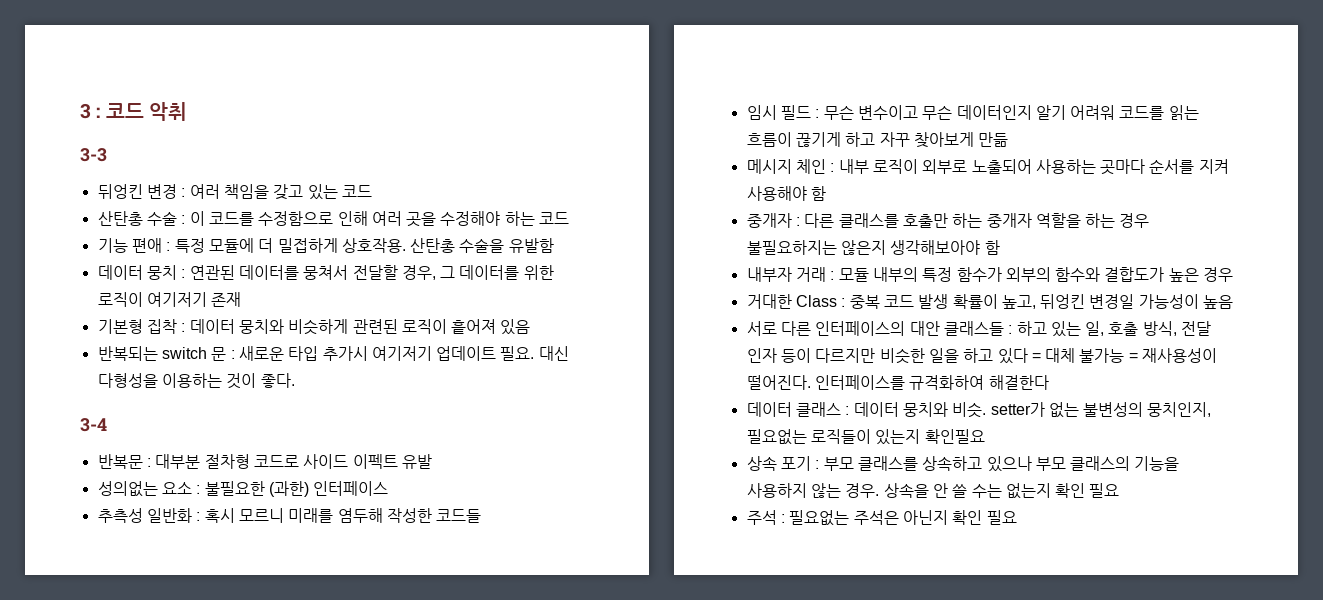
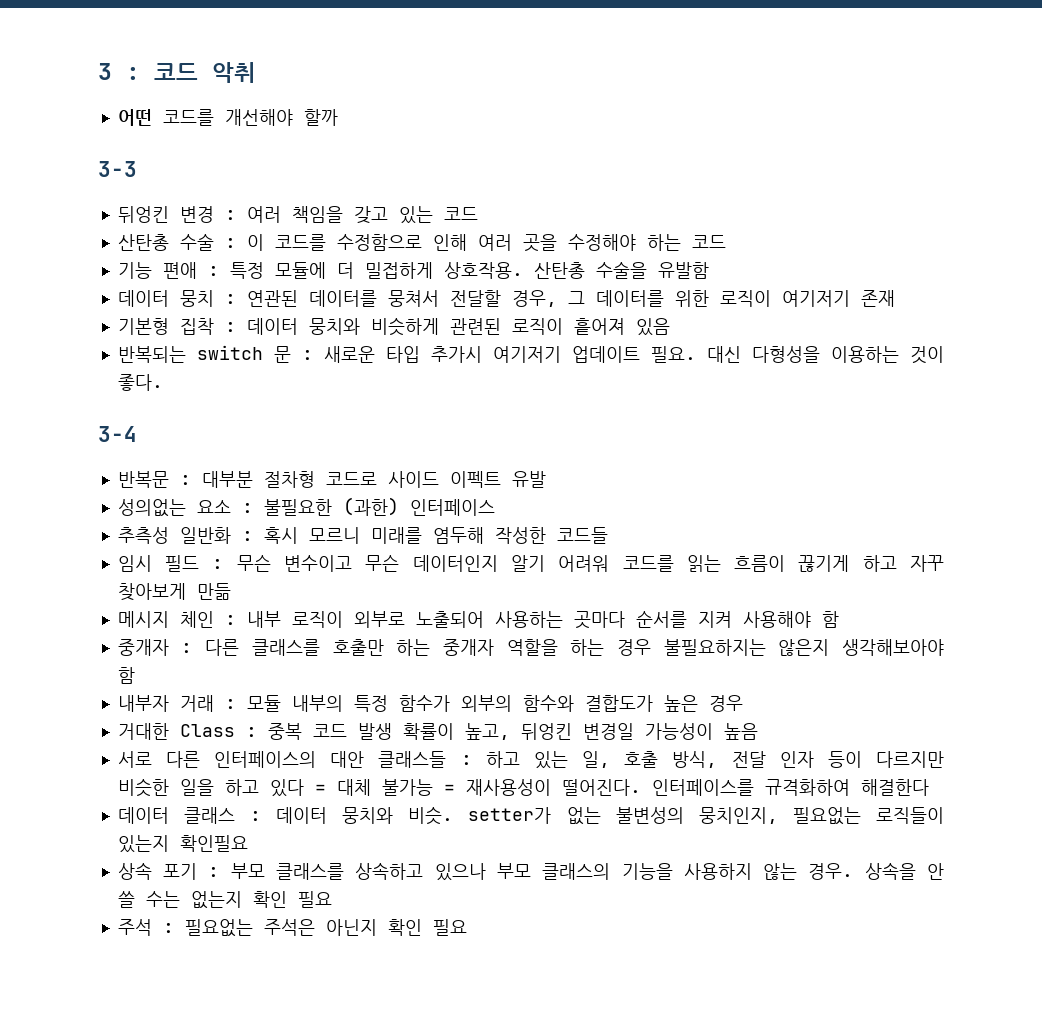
(187, 111) none -> [117,109,338,126] // 어떤 코드를 개선해야 할까

